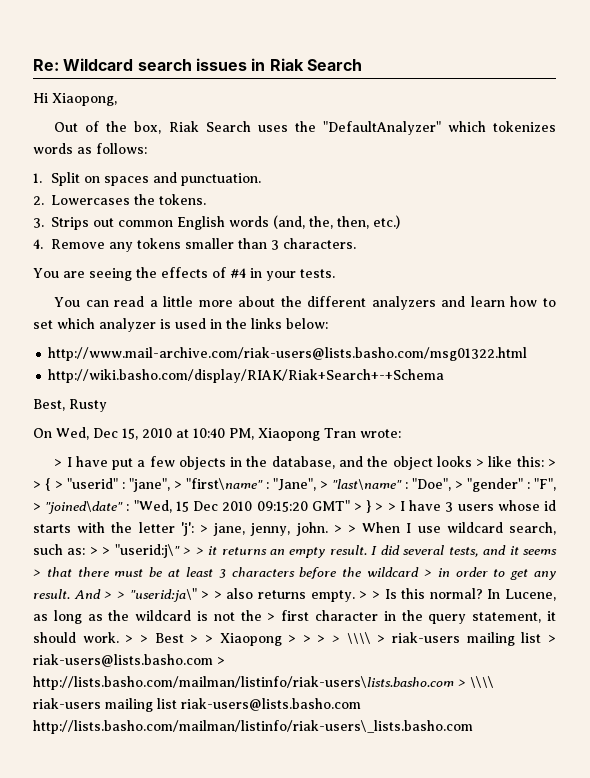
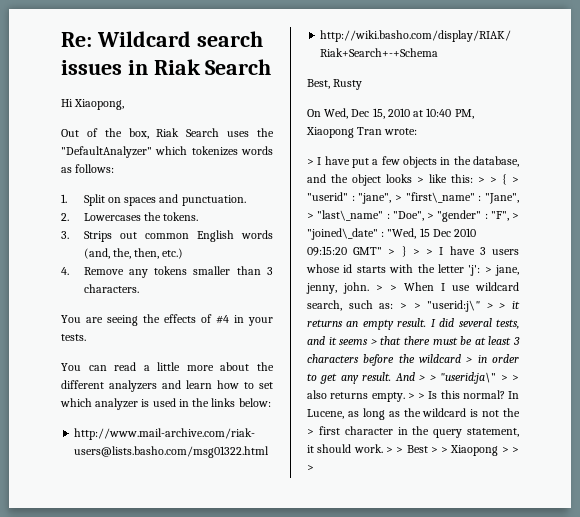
[186,478,263,490] "first\name" -> [405,192,475,203] "first\_name"
[332,479,402,490] "last\name" -> [317,210,384,221] "last\_name"
[45,501,124,514] "joined\date" -> [307,228,378,240] "joined\_date"
[332,632,556,646] [33,654,225,667] [33,676,494,690] [33,698,361,712] [33,720,473,734] > \\\\ > riak-users mailing list > riak-users@lists.basho.com > http://lists.basho.com/mailman/listinfo/riak-users\lists.basho.com > \\\\ riak-users mailing list riak-users@lists.basho.com http://lists.basho.com/mailman/listinfo/riak-users\_lists.basho.com -> (314, 468) none

